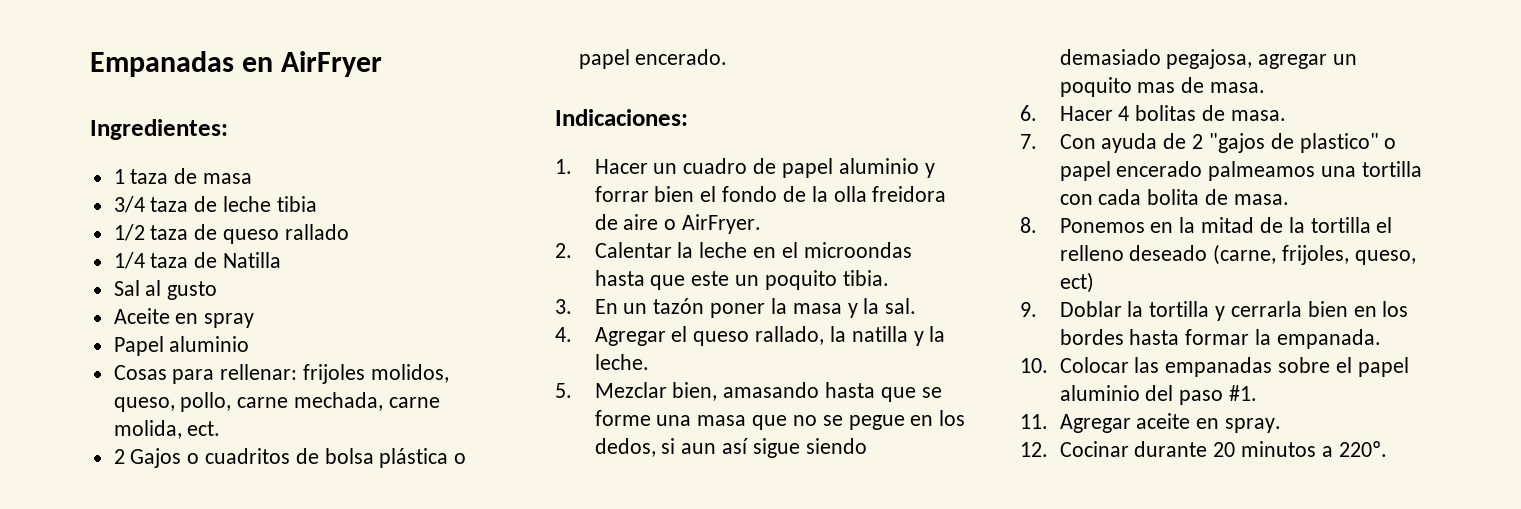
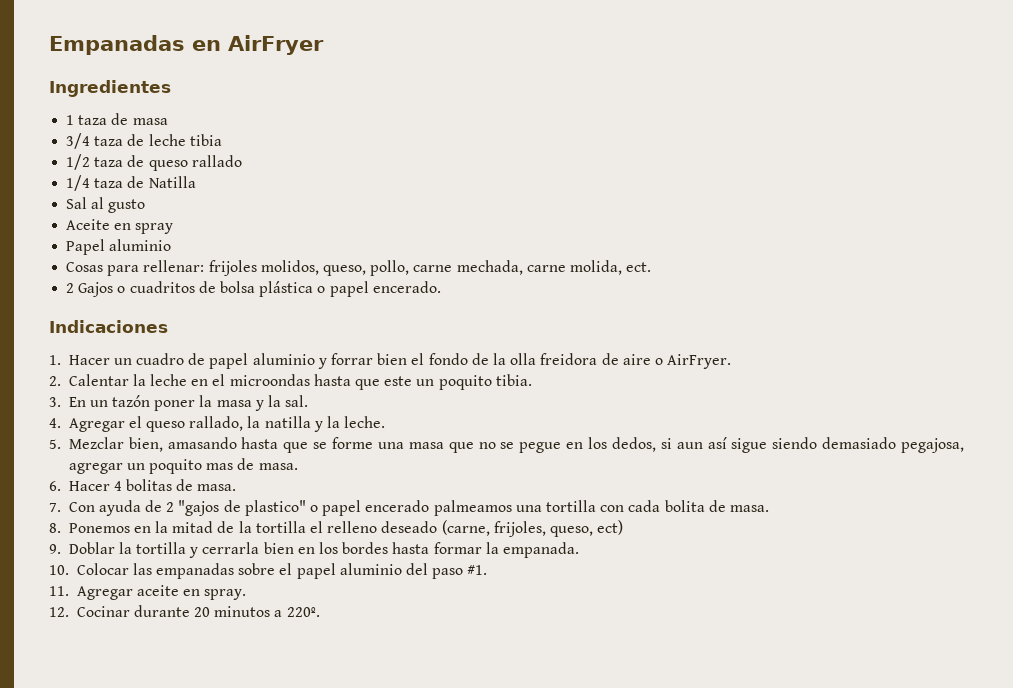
[90,119,228,140] Ingredientes: -> [49,80,171,97] Ingredientes
[555,109,688,126] Indicaciones: -> [49,320,168,333] Indicaciones

